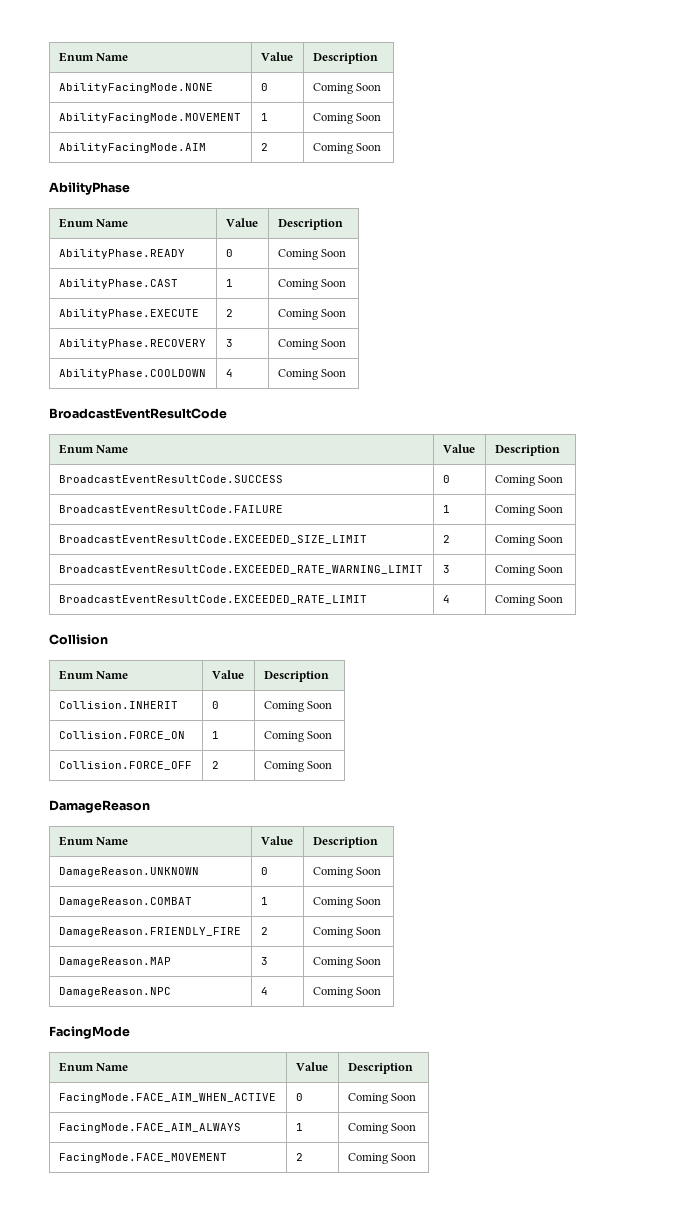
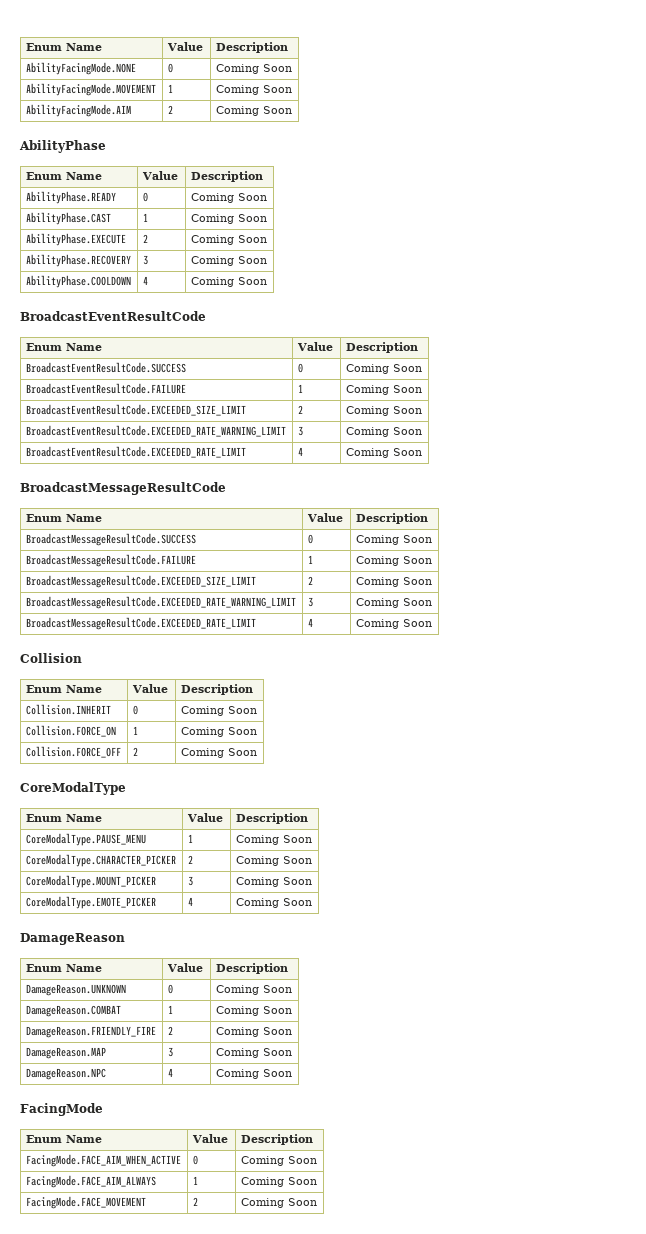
(564, 599) none -> [20,482,226,495] [25,514,102,522] [306,513,343,522] [355,513,428,524] [25,533,196,546] [307,534,313,544] [355,535,432,545] [25,554,196,567] [307,555,313,564] [355,556,432,566] [25,575,256,588] [307,576,313,585] [355,577,432,587] [25,596,296,609] [307,597,313,607] [355,598,432,608] [25,617,256,630] [307,618,313,627] [355,619,432,629] // BroadcastMessageResultCode // Enum Name | Value | Description // BroadcastMessageResultCode.SUCCESS | 0 | Coming Soon // BroadcastMessageResultCode.FAILURE | 1 | Coming Soon // BroadcastMessageResultCode.EXCEEDED_SIZE_LIMIT | 2 | Coming Soon // BroadcastMessageResultCode.EXCEEDED_RATE_WARNING_LIMIT | 3 | Coming Soon // BroadcastMessageResultCode.EXCEEDED_RATE_LIMIT | 4 | Coming Soon
(333, 765) none -> [20,782,126,795] [25,814,102,822] [186,813,223,822] [235,813,308,824] [25,833,146,846] [187,834,193,843] [235,835,312,845] [25,854,176,867] [187,855,193,864] [235,856,312,866] [25,875,156,888] [187,876,193,886] [235,877,312,887] [25,896,156,909] [187,897,193,906] [235,898,312,908] // CoreModalType // Enum Name | Value | Description // CoreModalType.PAUSE_MENU | 1 | Coming Soon // CoreModalType.CHARACTER_PICKER | 2 | Coming Soon // CoreModalType.MOUNT_PICKER | 3 | Coming Soon // CoreModalType.EMOTE_PICKER | 4 | Coming Soon

